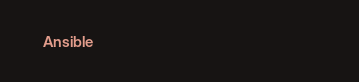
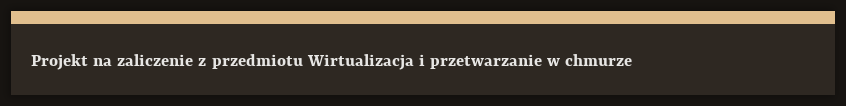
[43,36,93,47] Ansible -> [31,54,633,70] Projekt na zaliczenie z przedmiotu Wirtualizacja i przetwarzanie w chmurze

